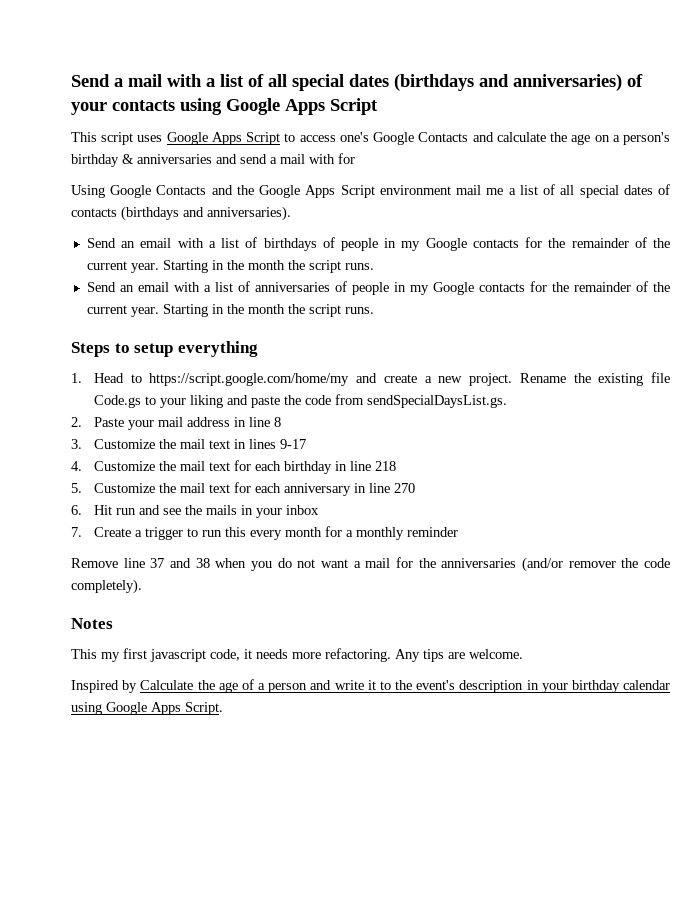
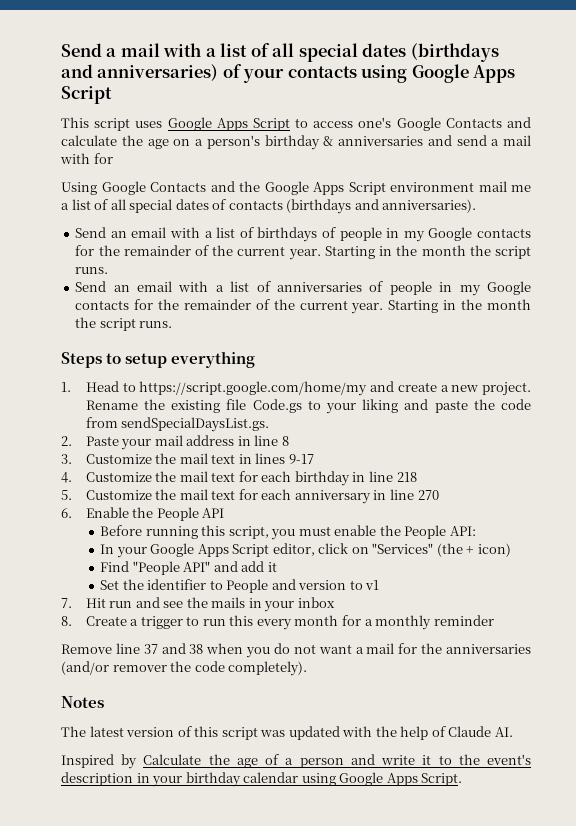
(82, 510) none -> [85,507,225,521] [100,525,476,540] [100,543,511,558] [100,561,277,575] [100,579,380,593] [61,598,72,608] Enable the People API // Before running this script, you must enable the People API: // In your Google Apps Script editor, click on "Services" (the + icon) // Find "People API" and add it // Set the identifier to People and version to v1 // 7.
[71,527,82,537] 7. -> [61,616,72,626] 8.
[71,648,523,662] This my first javascript code, it needs more refactoring. Any tips are welcome. -> [61,726,513,740] The latest version of this script was updated with the help of Claude AI.

